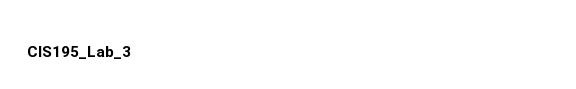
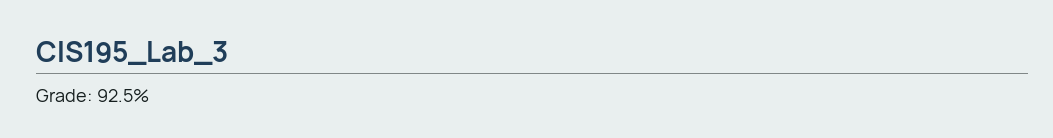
(131, 52) none -> [36,89,149,102] // Grade: 92.5%

